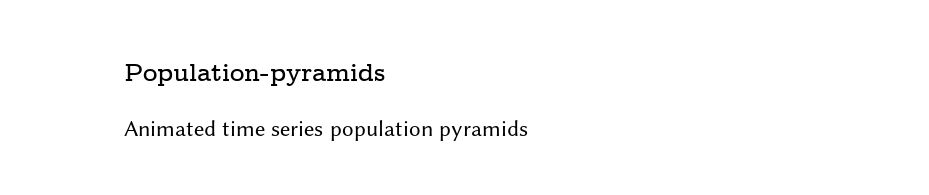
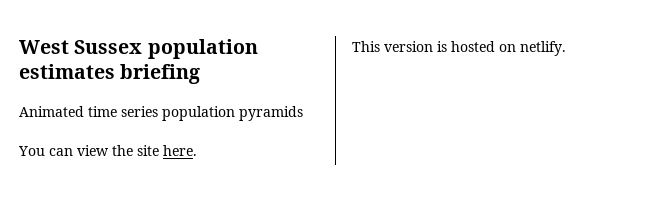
[124,64,385,86] Population-pyramids -> [19,39,258,59] [19,64,201,84] West Sussex population estimates briefing
(528, 130) none -> [18,145,197,156] [352,41,566,56] // You can view the site here. // This version is hosted on netlify.

